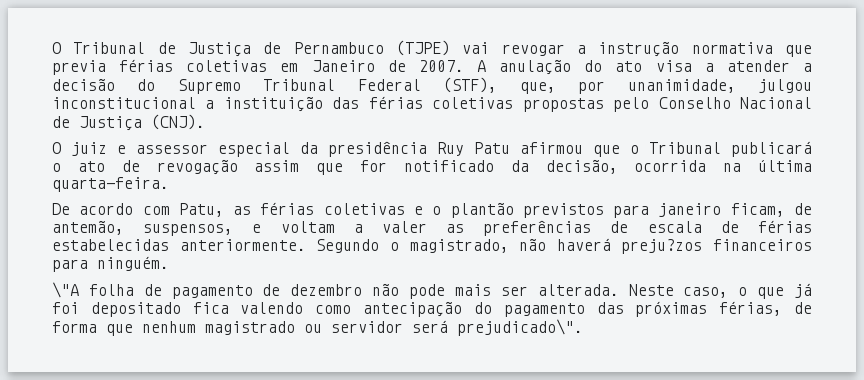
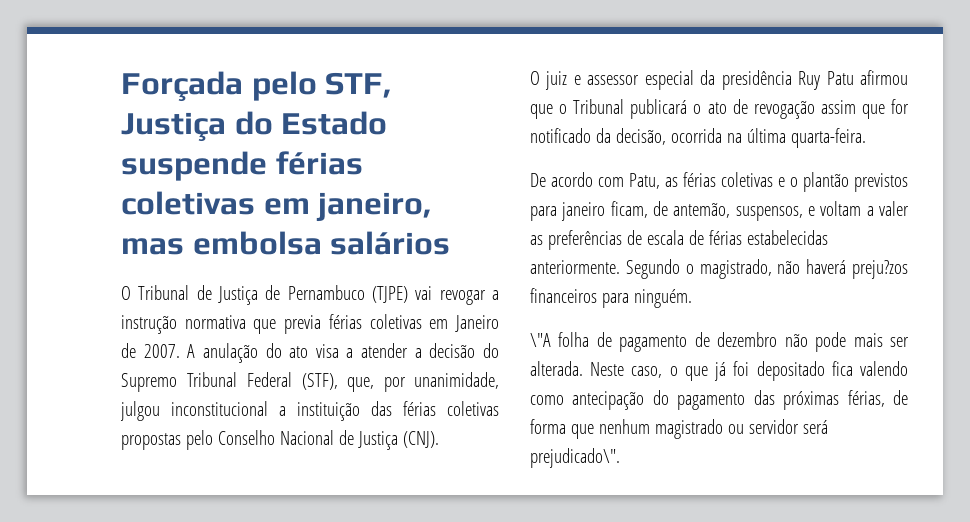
(52, 48) none -> [121,71,392,102] [121,111,388,142] [121,151,363,181] [121,191,432,222] [121,231,451,255] Forçada pelo STF, Justiça do Estado suspende férias coletivas em janeiro, mas embolsa salários //

